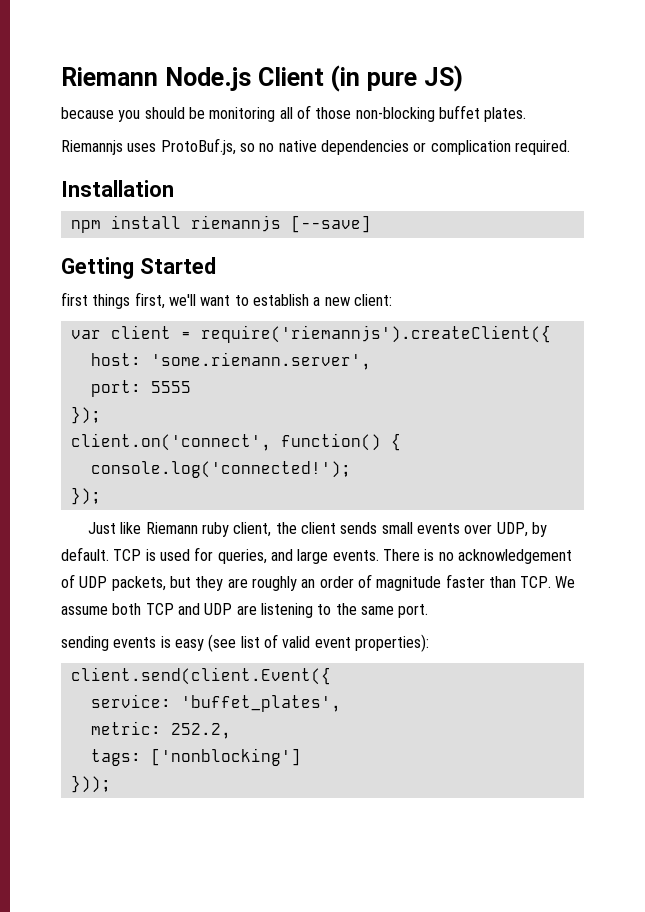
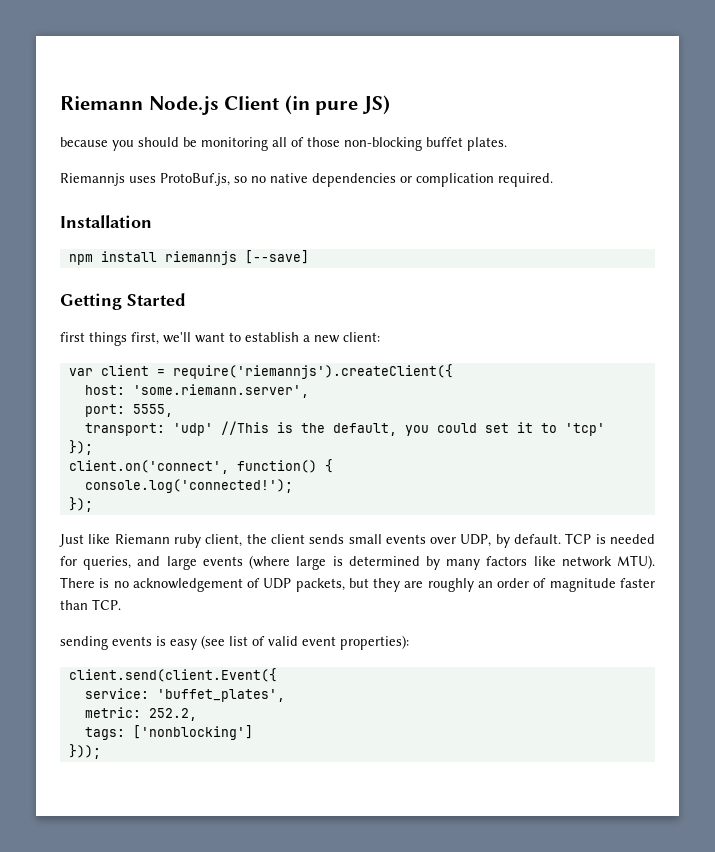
[150,381,191,393] 5555 -> [132,404,173,417] [84,421,605,436] 5555, // transport: 'udp' //This is the default, you could set it to 'tcp'
[159,549,190,561] used -> [610,534,655,544] needed
[332,550,379,561] events. -> [202,555,656,570] events (where large is determined by many factors like network MTU).
[555,576,576,588] [61,603,429,618] We assume both TCP and UDP are listening to the same port. -> (121, 604) none

